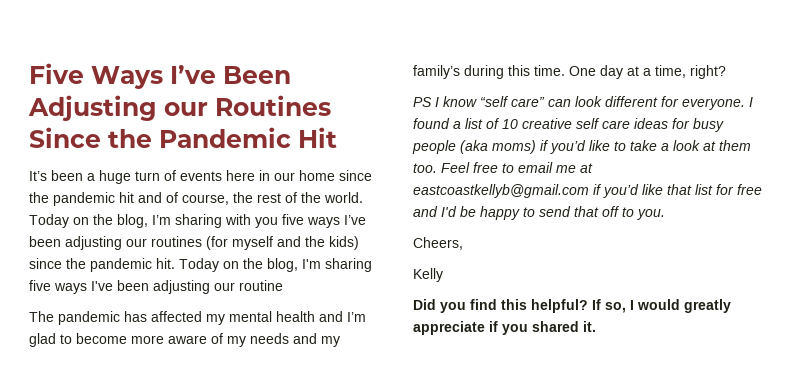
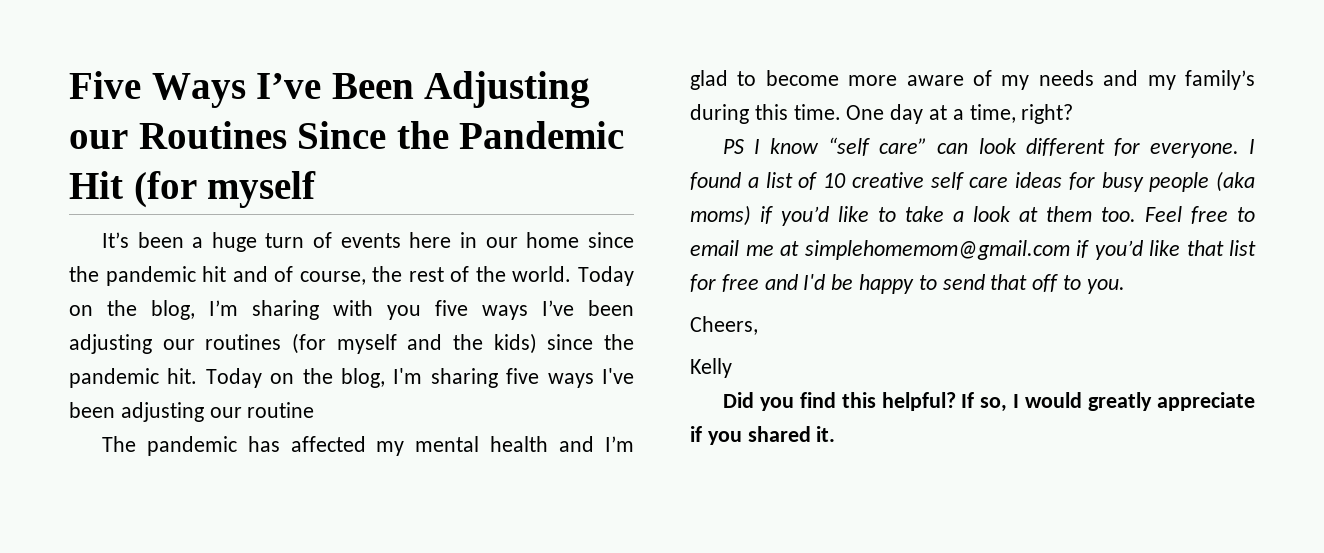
(337, 137) none -> [133,171,317,208] (for myself
[413,184,589,198] eastcoastkellyb@gmail.com -> [804,240,1070,260] simplehomemom@gmail.com

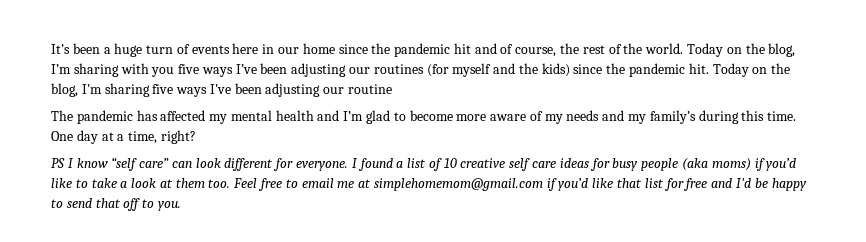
[69,71,591,108] [69,121,625,149] [69,171,317,208] Five Ways I’ve Been Adjusting our Routines Since the Pandemic Hit (for myself // -> (51, 49) none
[690,316,758,335] [690,358,732,378] [722,392,1255,412] [690,426,836,445] // Cheers, // Kelly // Did you find this helpful? If so, I would greatly appreciate if you shared it. -> (181, 206) none

